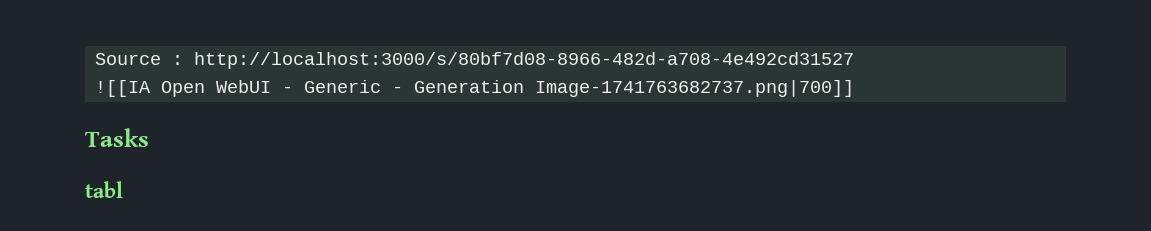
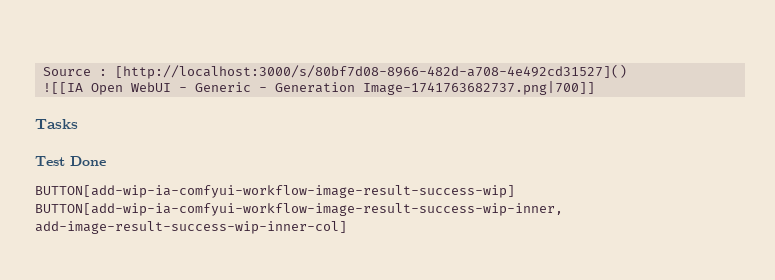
[194,52,855,69] http://localhost:3000/s/80bf7d08-8966-482d-a708-4e492cd31527 -> [114,64,627,79] [http://localhost:3000/s/80bf7d08-8966-482d-a708-4e492cd31527]()
[85,181,123,198] tabl -> [35,156,106,166] [35,185,515,198] [35,203,563,216] [35,221,347,234] Test Done // BUTTON[add-wip-ia-comfyui-workflow-image-result-success-wip] BUTTON[add-wip-ia-comfyui-workflow-image-result-success-wip-inner, add-image-result-success-wip-inner-col]

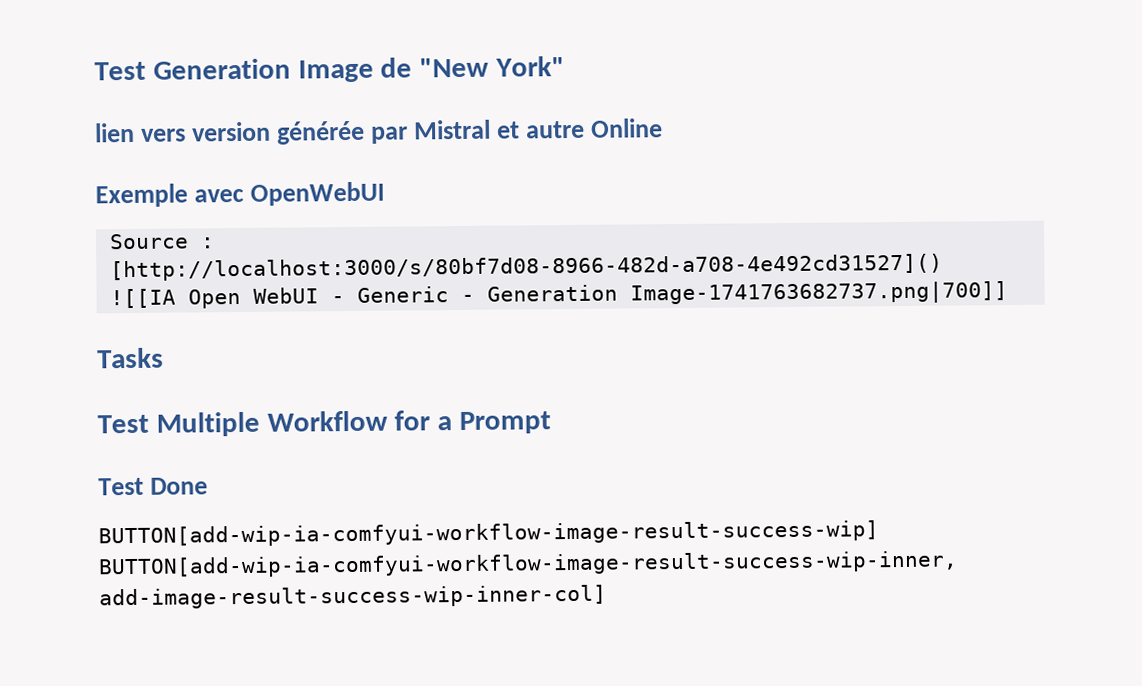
(42, 71) none -> [94,56,566,83] [94,118,664,145] [95,181,386,208] Test Generation Image de "New York" // lien vers version générée par Mistral et autre Online // Exemple avec OpenWebUI //
(78, 124) none -> [97,410,552,437] // Test Multiple Workflow for a Prompt

